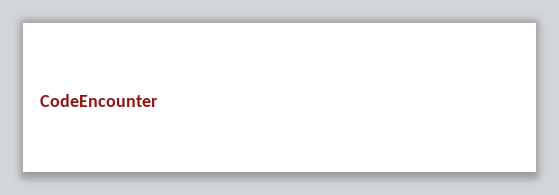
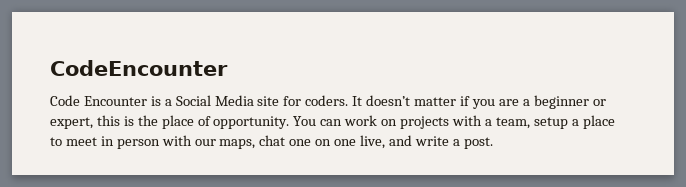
(158, 100) none -> [50,95,606,109] [50,115,615,129] [50,135,493,149] // Code Encounter is a Social Media site for coders. It doesn’t matter if you are a beginner or expert, this is the place of opportunity. You can work on projects with a team, setup a place to meet in person with our maps, chat one on one live, and write a post.

